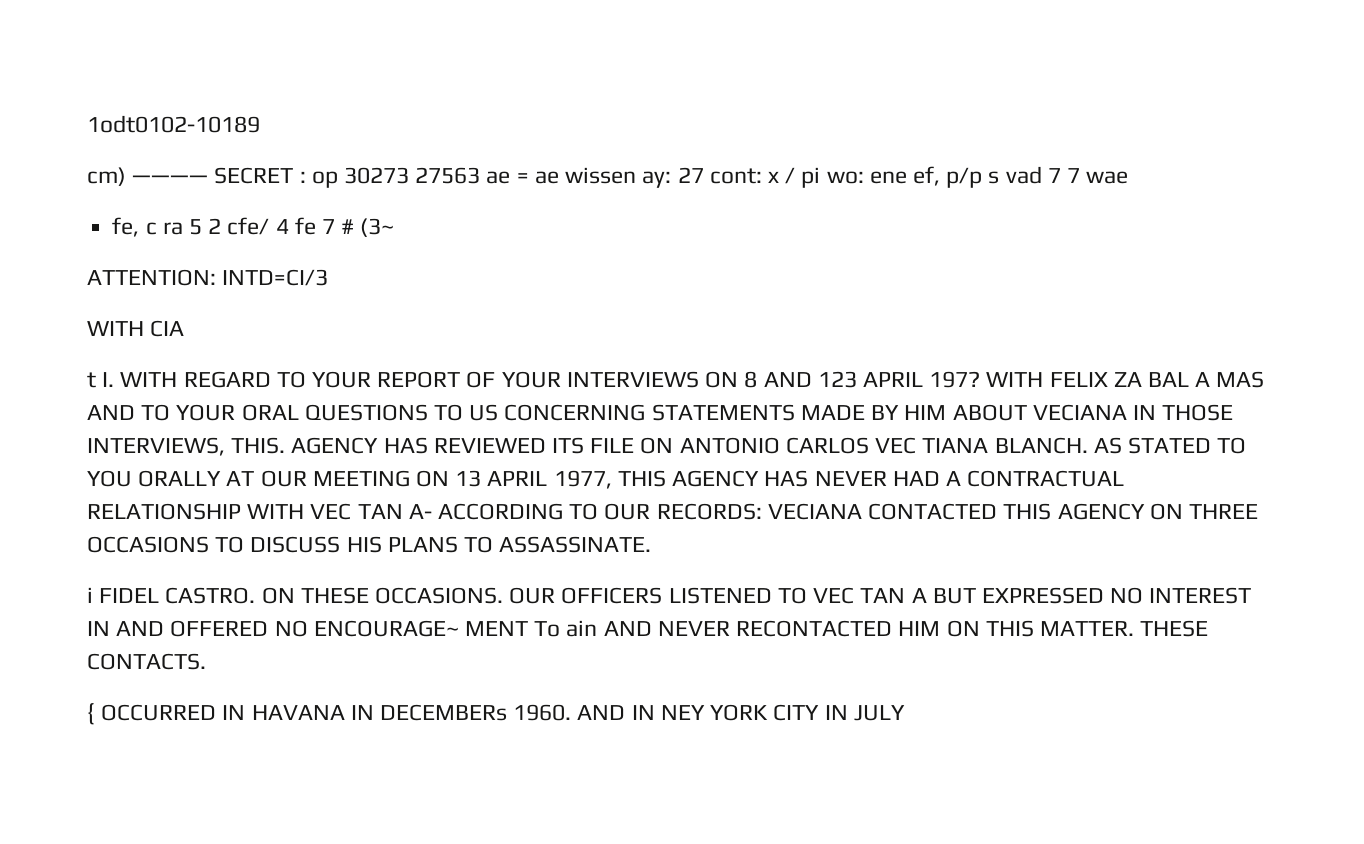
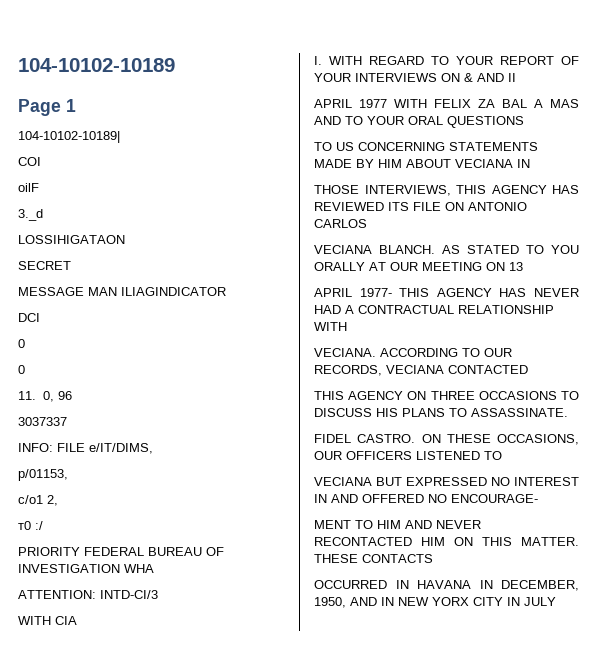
[87,115,260,133] [87,166,1129,188] [112,217,395,237] 1odt0102-10189 // cm) ———— SECRET : op 30273 27563 ae = ae wissen ay: 27 cont: x / pi wo: ene ef, p/p s vad 7 7 wae // fe, c ra 5 2 cfe/ 4 fe 7 # (3~ -> [18,58,175,72] [18,99,76,116] [18,131,120,143] [18,157,41,166] [18,183,39,192] [18,209,43,221] [18,235,125,244] [18,261,71,270] [18,287,226,296] [18,313,40,322] [18,339,25,348] [18,365,25,374] [18,391,72,402] [18,417,67,426] [18,443,153,454] [18,469,68,481] [18,495,58,506] [18,521,43,530] [18,547,224,556] [18,564,154,573] 104-10102-10189 // Page 1 // 104-10102-10189| // COI // oilF // 3._d // LOSSIHIGATAON // SECRET // MESSAGE MAN ILIAGINDICATOR // DCI // 0 // 0 // 11. 0, 96 // 3037337 // INFO: FILE e/IT/DIMS, // p/01153, // c/o1 2, // т0 :/ // PRIORITY FEDERAL BUREAU OF INVESTIGATION WHA
[222,269,329,286] INTD=CI/3 -> [100,590,158,599] INTD-CI/3
[87,372,96,388] t -> (77, 620) none
[744,371,981,388] 8 AND 123 APRIL 197? -> [464,73,516,82] [314,99,387,108] & AND II // APRIL 1977
(428, 412) none -> (524, 122) //
(1156, 412) none -> (530, 163) //
[231,437,286,454] THIS. -> [456,185,486,194] THIS
[875,437,989,454] VEC TIANA -> [314,245,372,254] // VECIANA
[487,470,612,489] APRIL 1977, -> [314,288,392,297] // APRIL 1977-
[310,503,432,520] VEC TAN A- -> [314,348,376,357] // VECIANA.
[656,503,762,520] RECORDS: -> [314,365,382,376] RECORDS,
(998, 511) none -> (528, 369) //
[87,587,93,603] i -> (568, 412) none
[375,587,504,604] OCCASIONS. -> [497,434,579,445] OCCASIONS,
[813,587,927,604] VEC TAN A -> [314,477,372,486] // VECIANA
[313,620,598,637] ENCOURAGE~ MENT To ain -> [451,494,538,503] [314,520,401,529] ENCOURAGE- // MENT TO HIM
[87,653,206,670] [87,703,95,725] CONTACTS. // { -> [362,554,433,563] CONTACTS //
[380,704,769,721] DECEMBERs 1960. AND IN NEY YORK -> [501,580,579,591] [314,597,469,608] DECEMBER, 1950, AND IN NEW YORX

